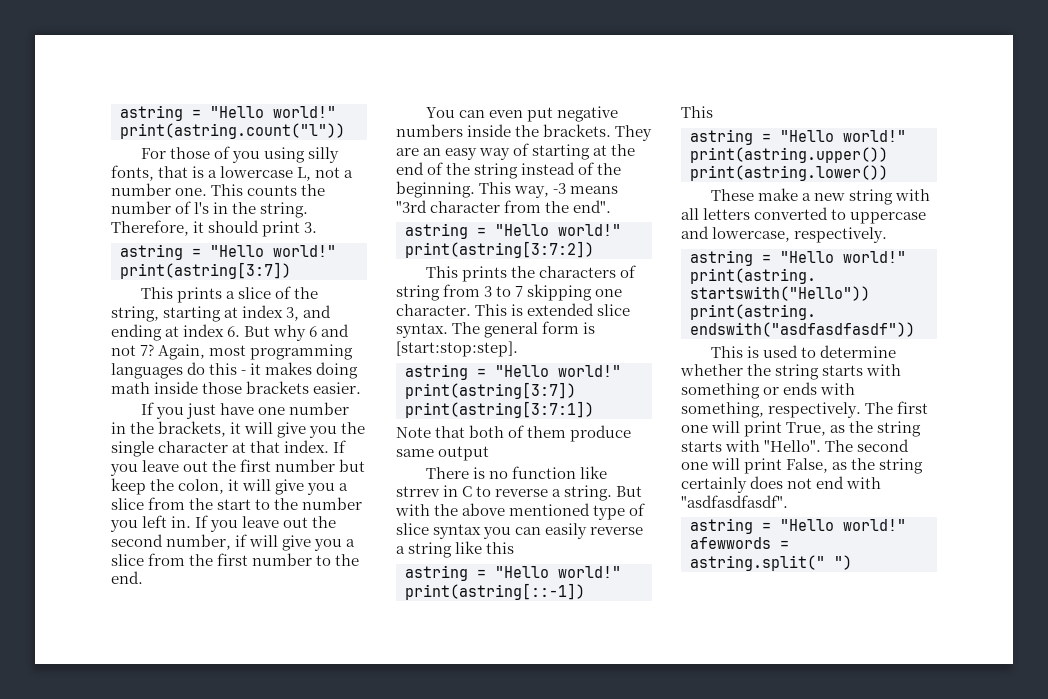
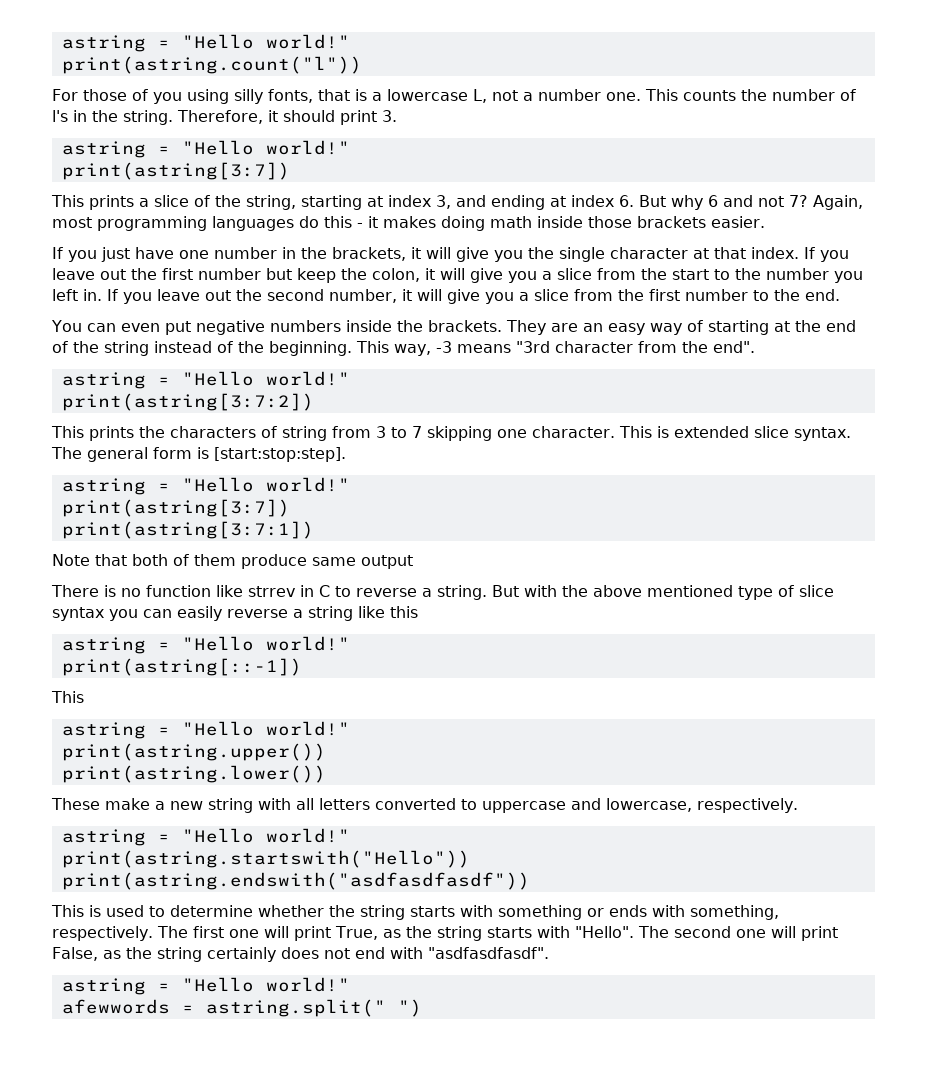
[235,534,248,547] if -> [402,289,412,301] it

